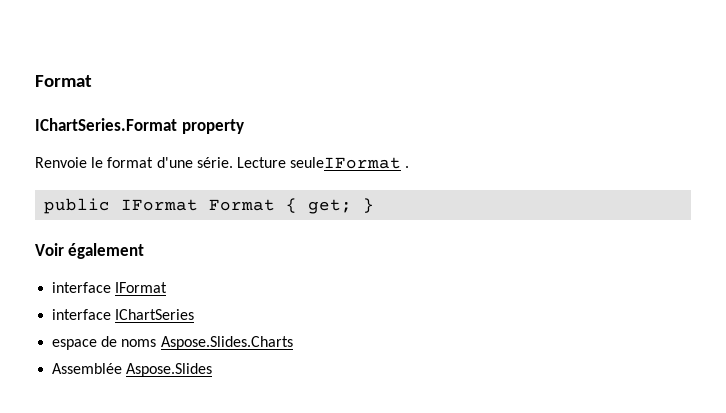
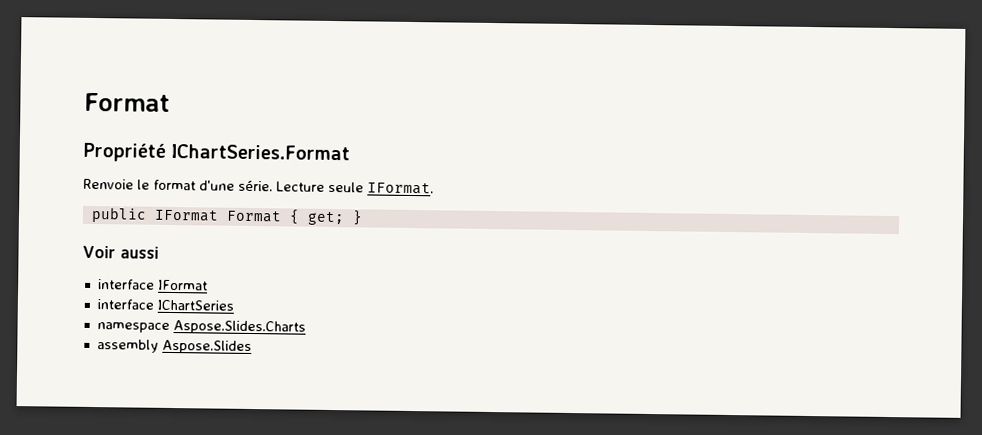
(92, 81) none -> [83,142,166,162] Propriété
[181,119,244,134] property -> (350, 152) none
[290,157,410,169] seuleIFormat . -> [328,181,434,195] seule IFormat.
[68,243,145,259] également -> [119,246,159,259] aussi
[52,336,157,350] espace de noms -> [96,322,170,333] namespace
[52,363,123,374] Assemblée -> [96,339,159,353] assembly

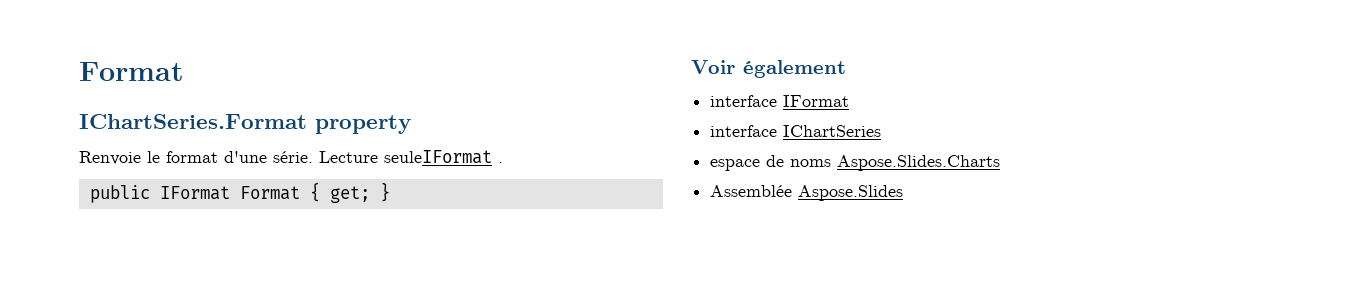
[83,142,166,162] Propriété -> (184, 71) none
(350, 152) none -> [315,115,411,134] property
[328,181,434,195] seule IFormat. -> [384,150,503,164] seuleIFormat .
[119,246,159,259] aussi -> [743,60,846,78] également
[96,322,170,333] namespace -> [710,155,832,171] espace de noms
[96,339,159,353] assembly -> [710,185,793,197] Assemblée

